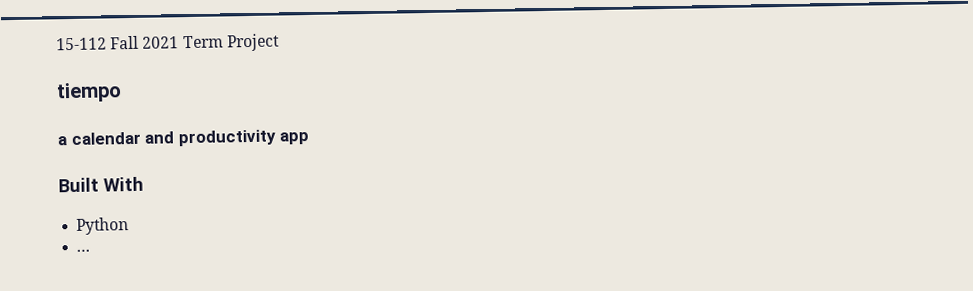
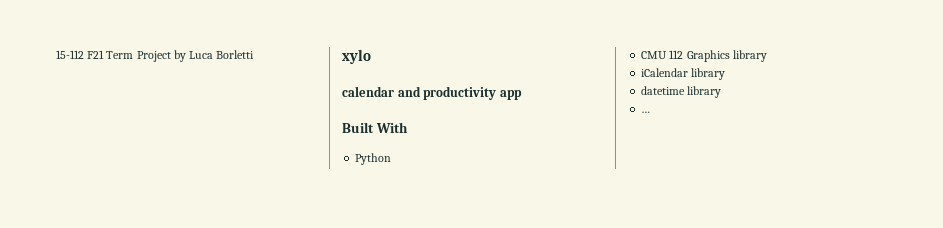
[110,35,180,50] Fall 2021 -> [87,50,105,59] F21
[56,82,122,103] [57,136,67,146] // tiempo // a -> [173,50,255,62] [342,49,371,64] by Luca Borletti // xylo //
(130, 226) none -> [641,50,767,62] [641,68,726,80] [641,86,722,98] // CMU 112 Graphics library // iCalendar library // datetime library

